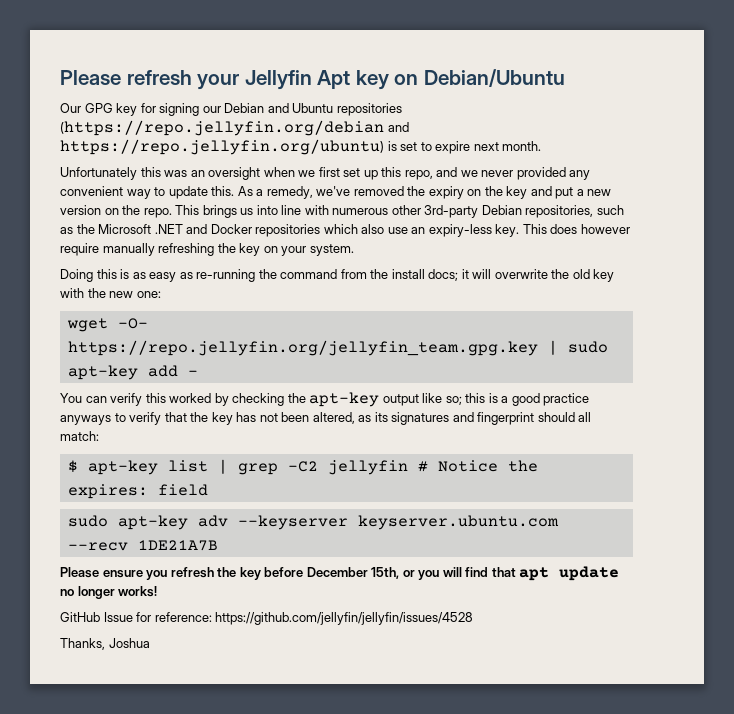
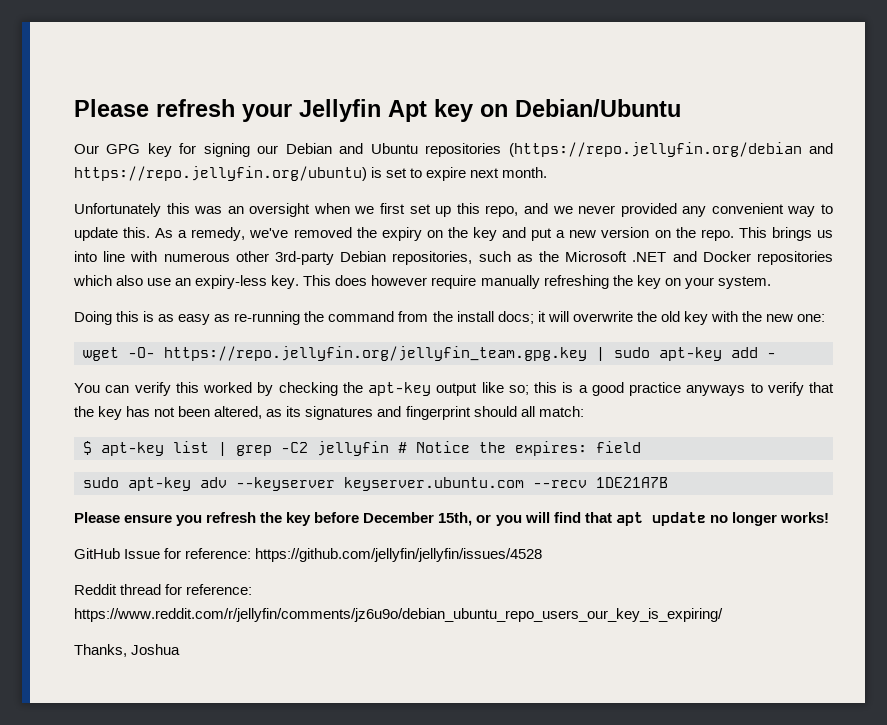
(474, 618) none -> [74,584,253,595] [74,608,723,622] // Reddit thread for reference: https://www.reddit.com/r/jellyfin/comments/jz6u9o/debian_ubuntu_repo_users_our_key_is_expiring/

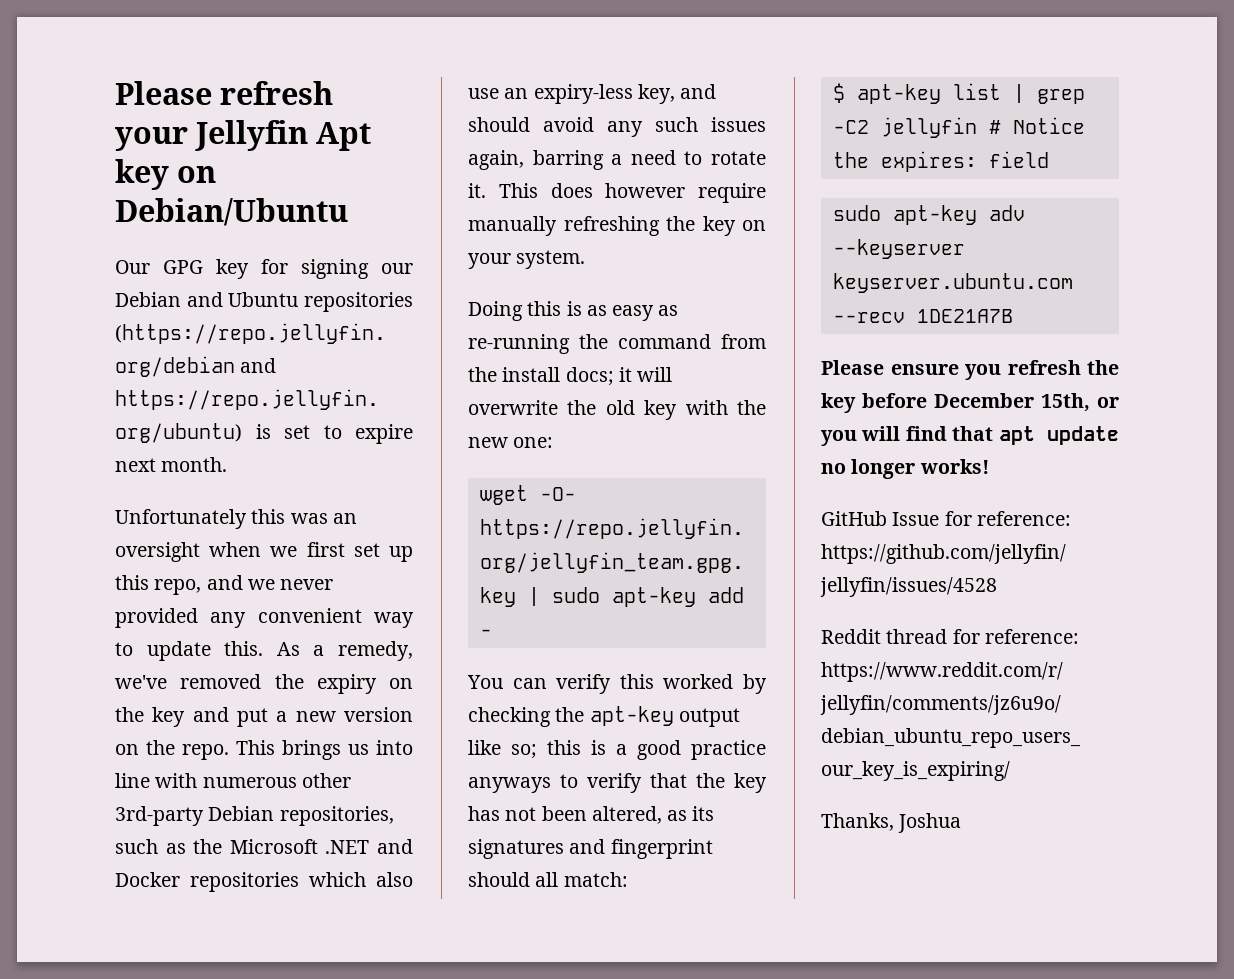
[271,275,300,289] key. -> [637,84,717,104] [468,117,766,137] [468,150,766,170] [468,183,486,198] key, and should avoid any such issues again, barring a need to rotate it.

